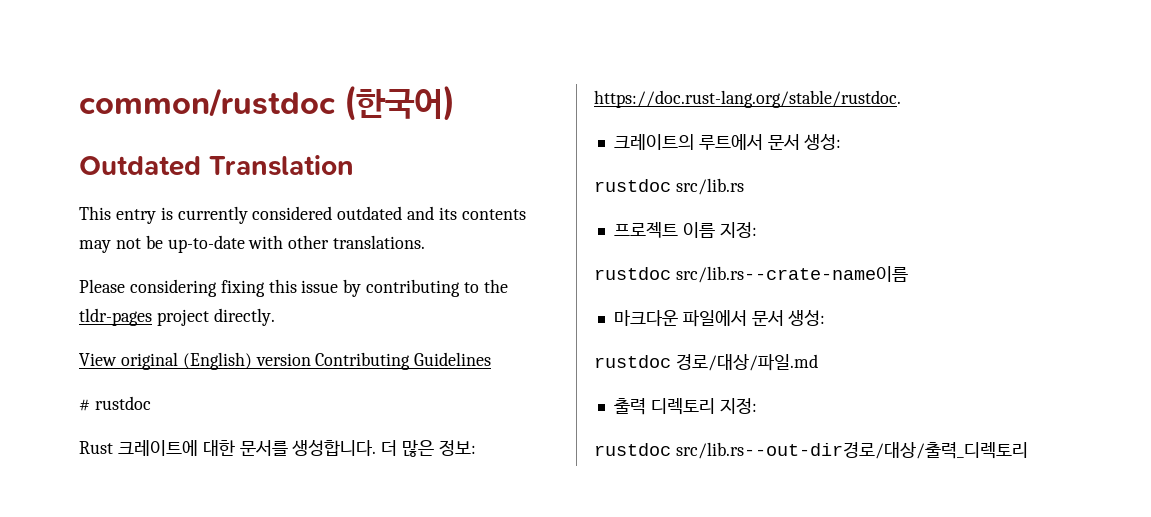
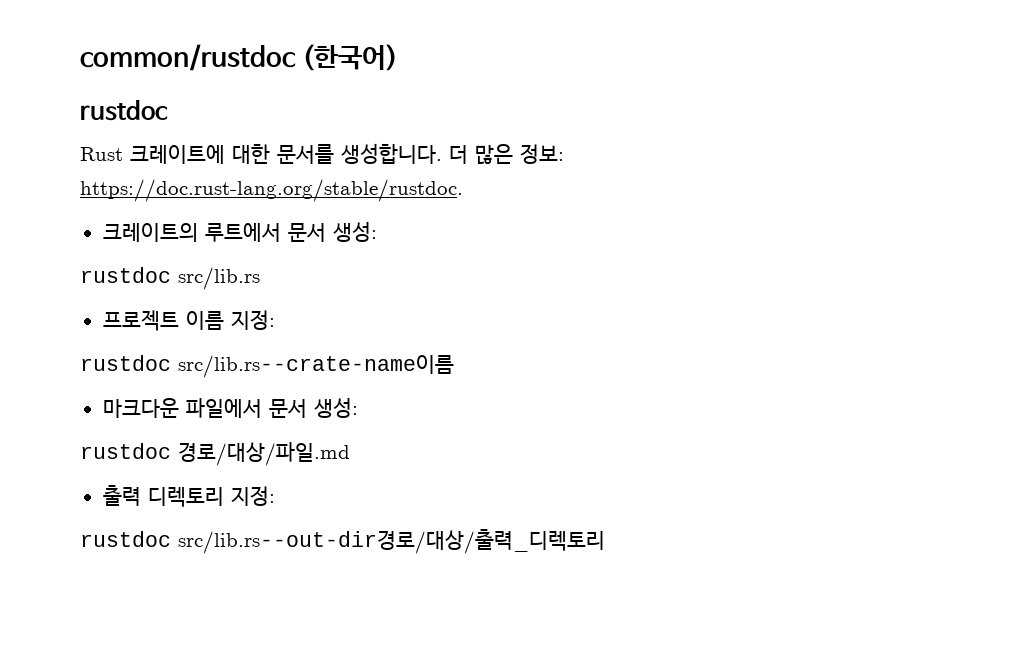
[79,155,354,176] [79,206,526,224] [79,235,426,253] [79,279,508,297] [79,308,275,326] [79,352,492,370] [79,399,90,411] Outdated Translation // This entry is currently considered outdated and its contents may not be up-to-date with other translations. // Please considering fixing this issue by contributing to the tldr-pages project directly. // View original (English) version Contributing Guidelines // # -> (399, 57) none

